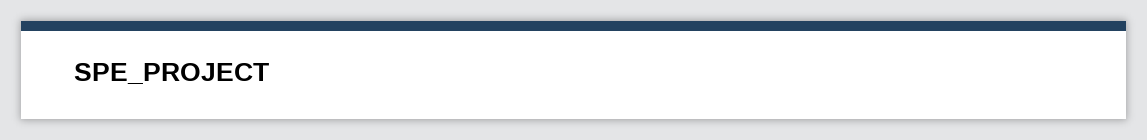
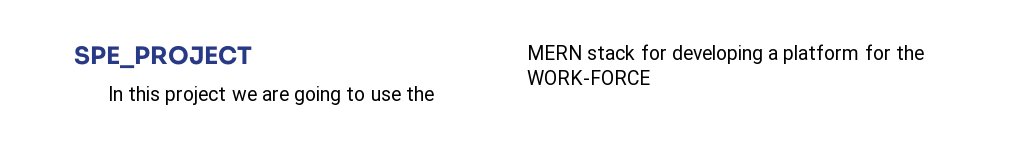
(269, 73) none -> [107,86,434,105] [527,44,924,64] [527,70,650,85] // In this project we are going to use the MERN stack for developing a platform for the WORK-FORCE

